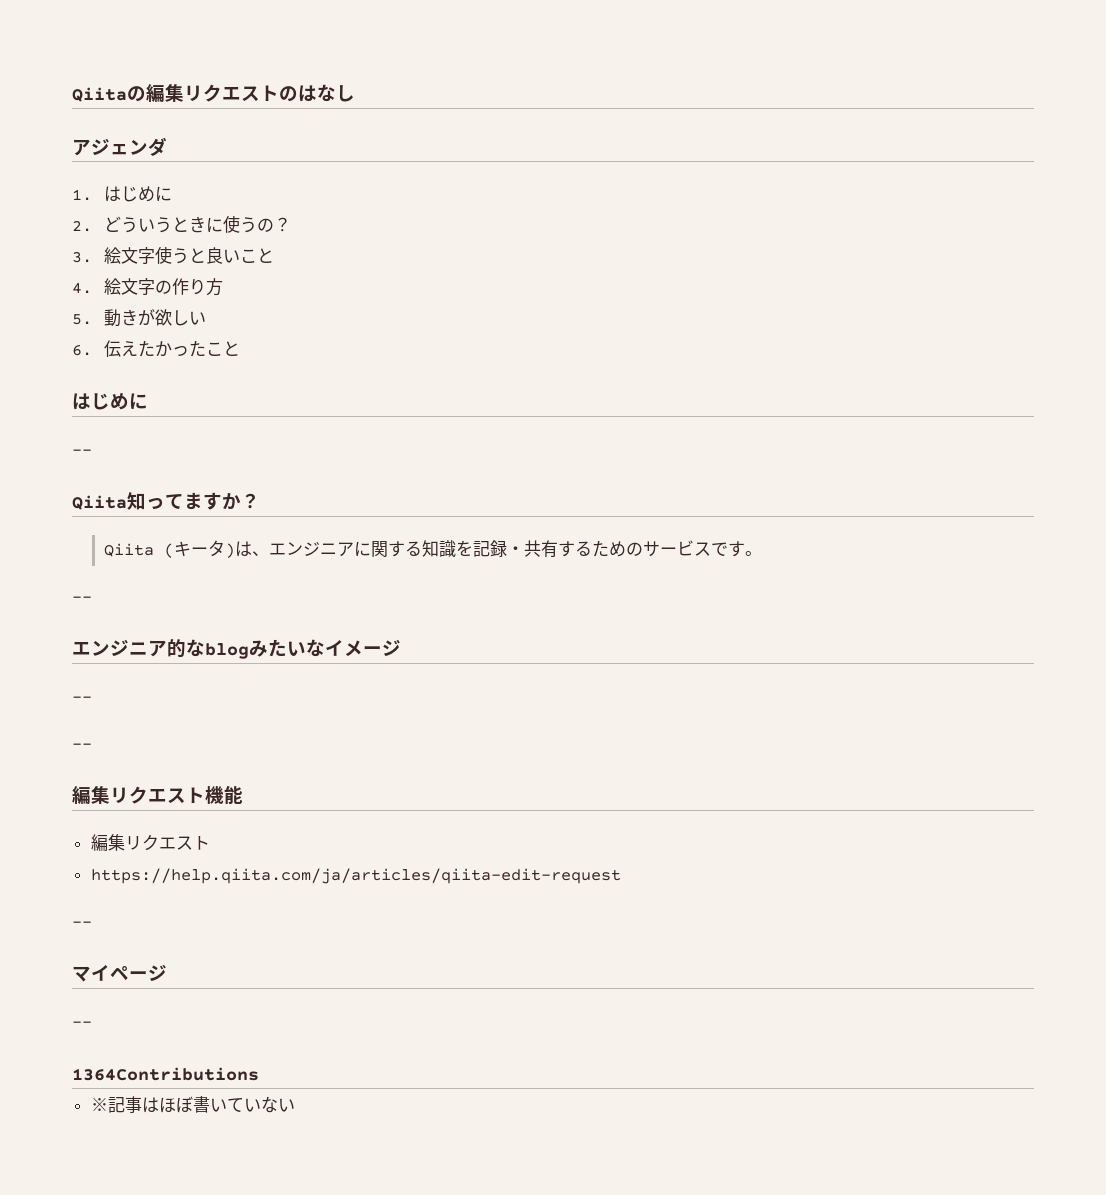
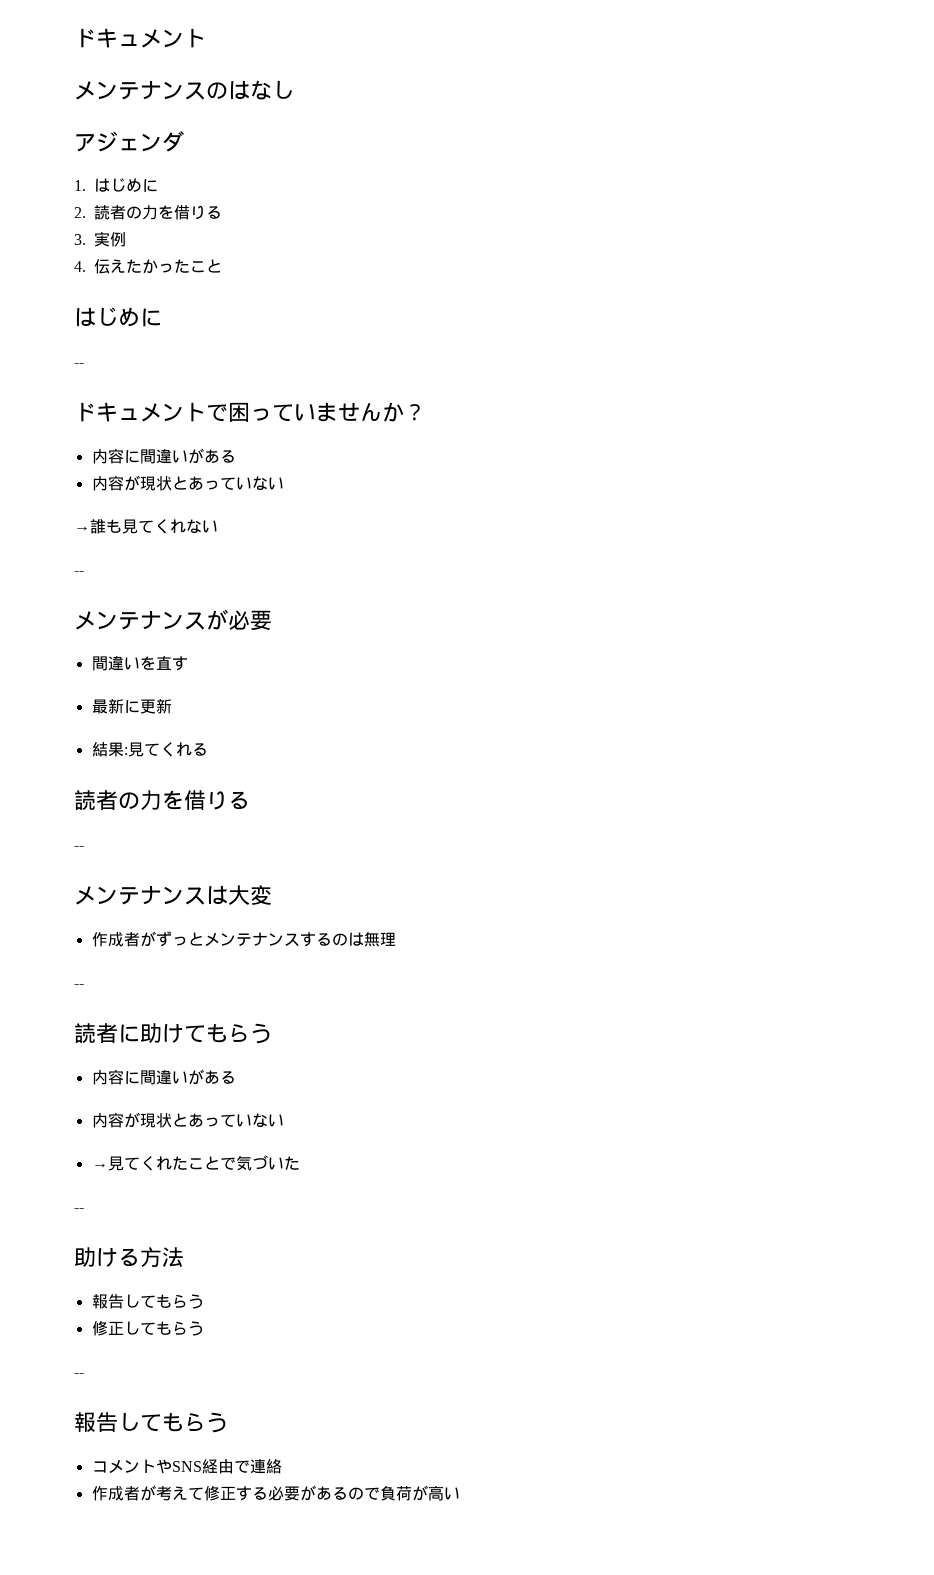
[72,84,279,102] Qiitaの編集リクエスト -> [74,28,206,48] [74,80,206,100] ドキュメント // メンテナンス
[104,215,292,233] [72,246,275,264] [72,278,224,296] [72,309,207,327] [72,344,92,356] どういうときに使うの？ // 3.絵文字使うと良いこと // 4.絵文字の作り方 // 5.動きが欲しい // 6. -> [94,205,222,220] [74,231,126,247] [74,261,86,272] 読者の力を借りる // 3.実例 // 4.
[72,492,260,510] [104,540,763,558] [72,596,92,602] [72,639,401,659] [72,696,92,702] [72,743,92,749] [72,786,243,804] [90,834,210,851] [90,868,621,884] [72,921,92,927] [72,964,167,982] [72,1021,92,1027] [72,1067,259,1081] [90,1096,278,1113] Qiita知ってますか？ // Qiita (キータ)は、エンジニアに関する知識を記録・共有するためのサービスです。 // -- // エンジニア的なblogみたいなイメージ // -- // -- // 編集リクエスト機能 // 編集リクエスト // https://help.qiita.com/ja/articles/qiita-edit-request // -- // マイページ // -- // 1364Contributions // ※記事はほぼ書いていな -> [74,402,426,422] [91,448,236,464] [91,475,284,491] [74,519,218,534] [74,571,84,575] [74,609,272,631] [91,656,188,671] [91,698,172,714] [91,742,208,757] [74,790,250,811] [74,846,84,850] [74,885,272,905] [91,931,396,947] [74,984,84,988] [74,1023,272,1044] [91,1069,236,1085] [91,1112,284,1128] [91,1155,300,1171] [74,1208,84,1212] [74,1247,184,1267] [91,1294,204,1309] [91,1320,204,1336] [74,1373,84,1377] [74,1412,228,1433] [91,1459,282,1474] [91,1485,444,1501] ドキュメントで困っていませんか？ // 内容に間違いがある // 内容が現状とあっていない // →誰も見てくれない // -- // メンテナンスが必要 // 間違いを直す // 最新に更新 // 結果:見てくれる // 読者の力を借りる // -- // メンテナンスは大変 // 作成者がずっとメンテナンスするのは無理 // -- // 読者に助けてもらう // 内容に間違いがある // 内容が現状とあっていない // →見てくれたことで気づいた // -- // 助ける方法 // 報告してもらう // 修正してもらう // -- // 報告してもらう // コメントやSNS経由で連絡 // 作成者が考えて修正する必要があるので負荷が高

